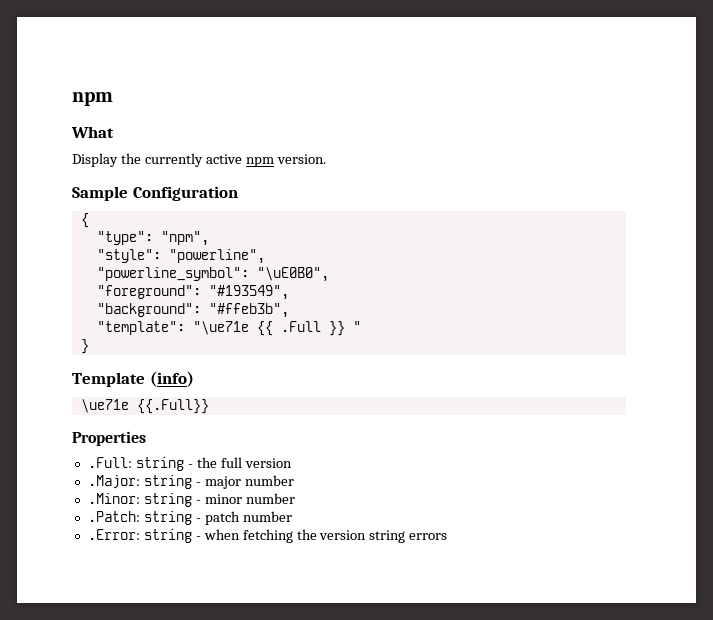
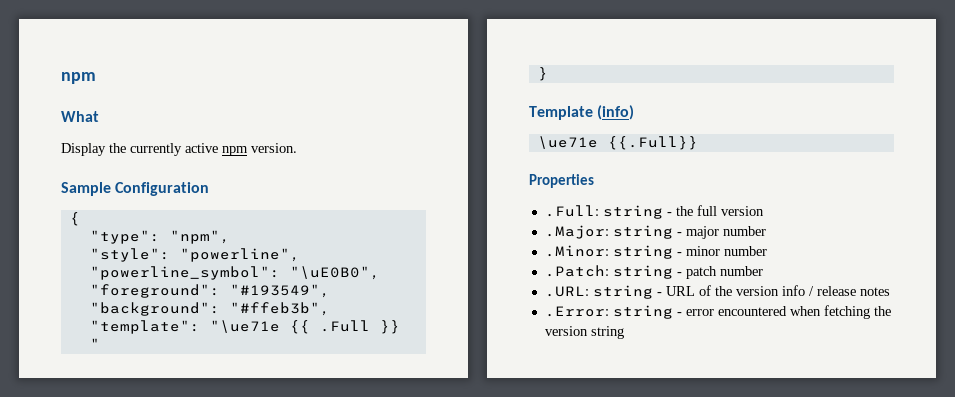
(292, 516) none -> [544,285,890,299] // .URL: string - URL of the version info / release notes
(201, 538) none -> [685,306,787,316] error encountered
[409,533,448,540] errors -> (624, 332) none

